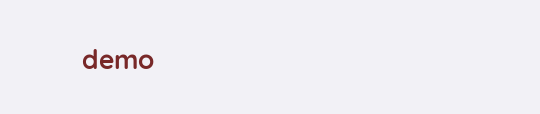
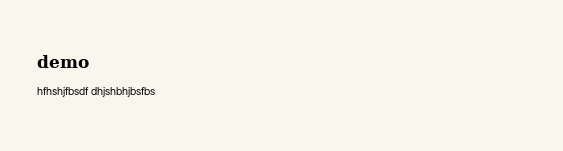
(154, 59) none -> [37,87,155,97] // hfhshjfbsdf dhjshbhjbsfbs

